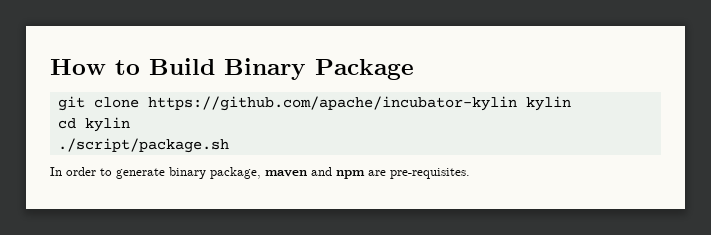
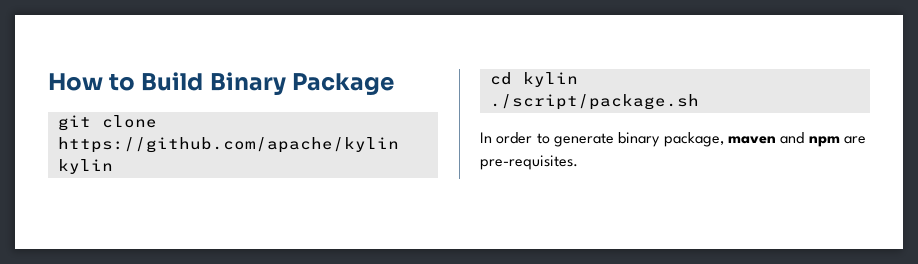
[147,96,517,111] https://github.com/apache/incubator-kylin -> [57,137,399,153] https://github.com/apache/kylin

